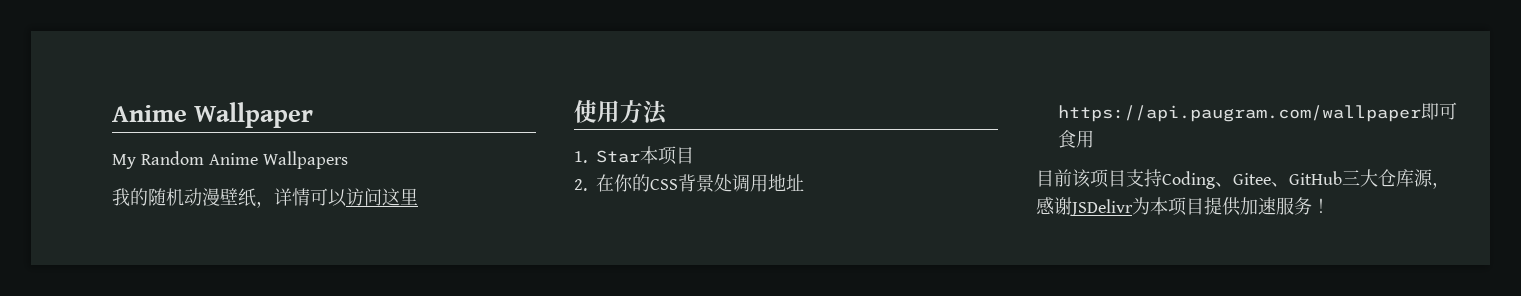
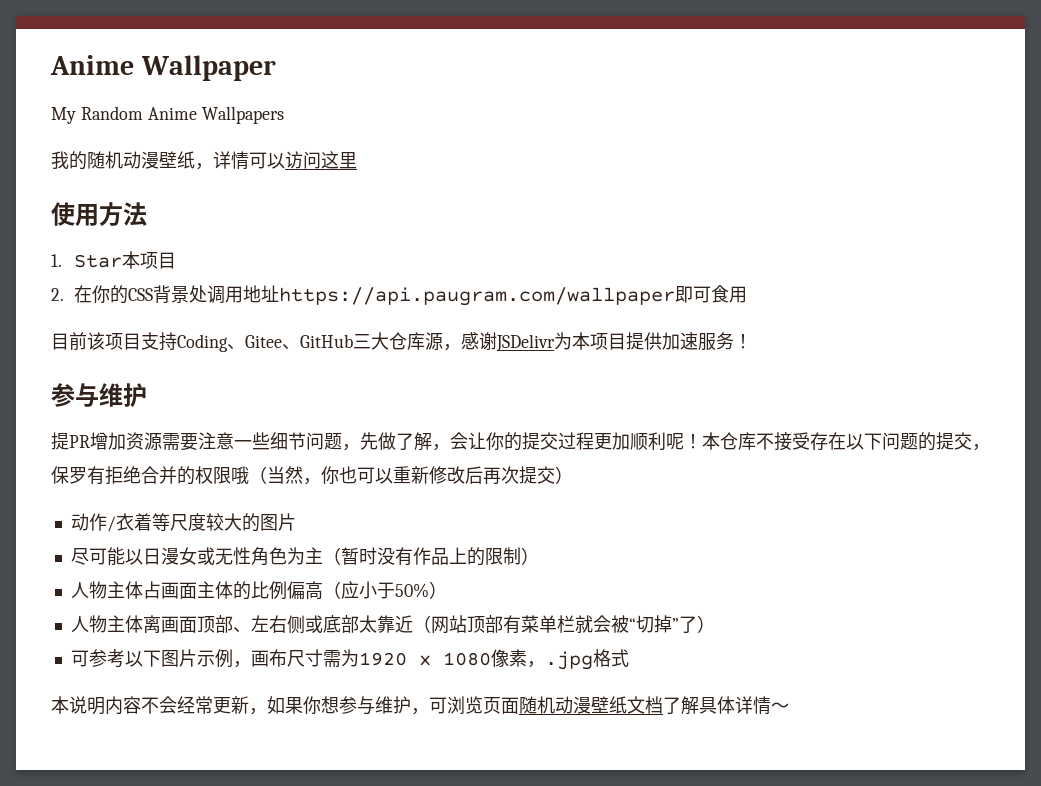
(1330, 205) none -> [51,383,147,407] [51,432,990,451] [51,466,573,485] [70,513,296,532] [70,547,539,566] [70,581,447,600] [70,615,715,634] [70,649,629,670] [51,696,789,715] // 参与维护 // 提PR增加资源需要注意一些细节问题，先做了解，会让你的提交过程更加顺利呢！本仓库不接受存在以下问题的提交，保罗有拒绝合并的权限哦（当然，你也可以重新修改后再次提交） // 动作/衣着等尺度较大的图片 // 尽可能以日漫女或无性角色为主（暂时没有作品上的限制） // 人物主体占画面主体的比例偏高（应小于50%） // 人物主体离画面顶部、左右侧或底部太靠近（网站顶部有菜单栏就会被“切掉”了） // 可参考以下图片示例，画布尺寸需为1920 x 1080像素，.jpg格式 // 本说明内容不会经常更新，如果你想参与维护，可浏览页面随机动漫壁纸文档了解具体详情～

